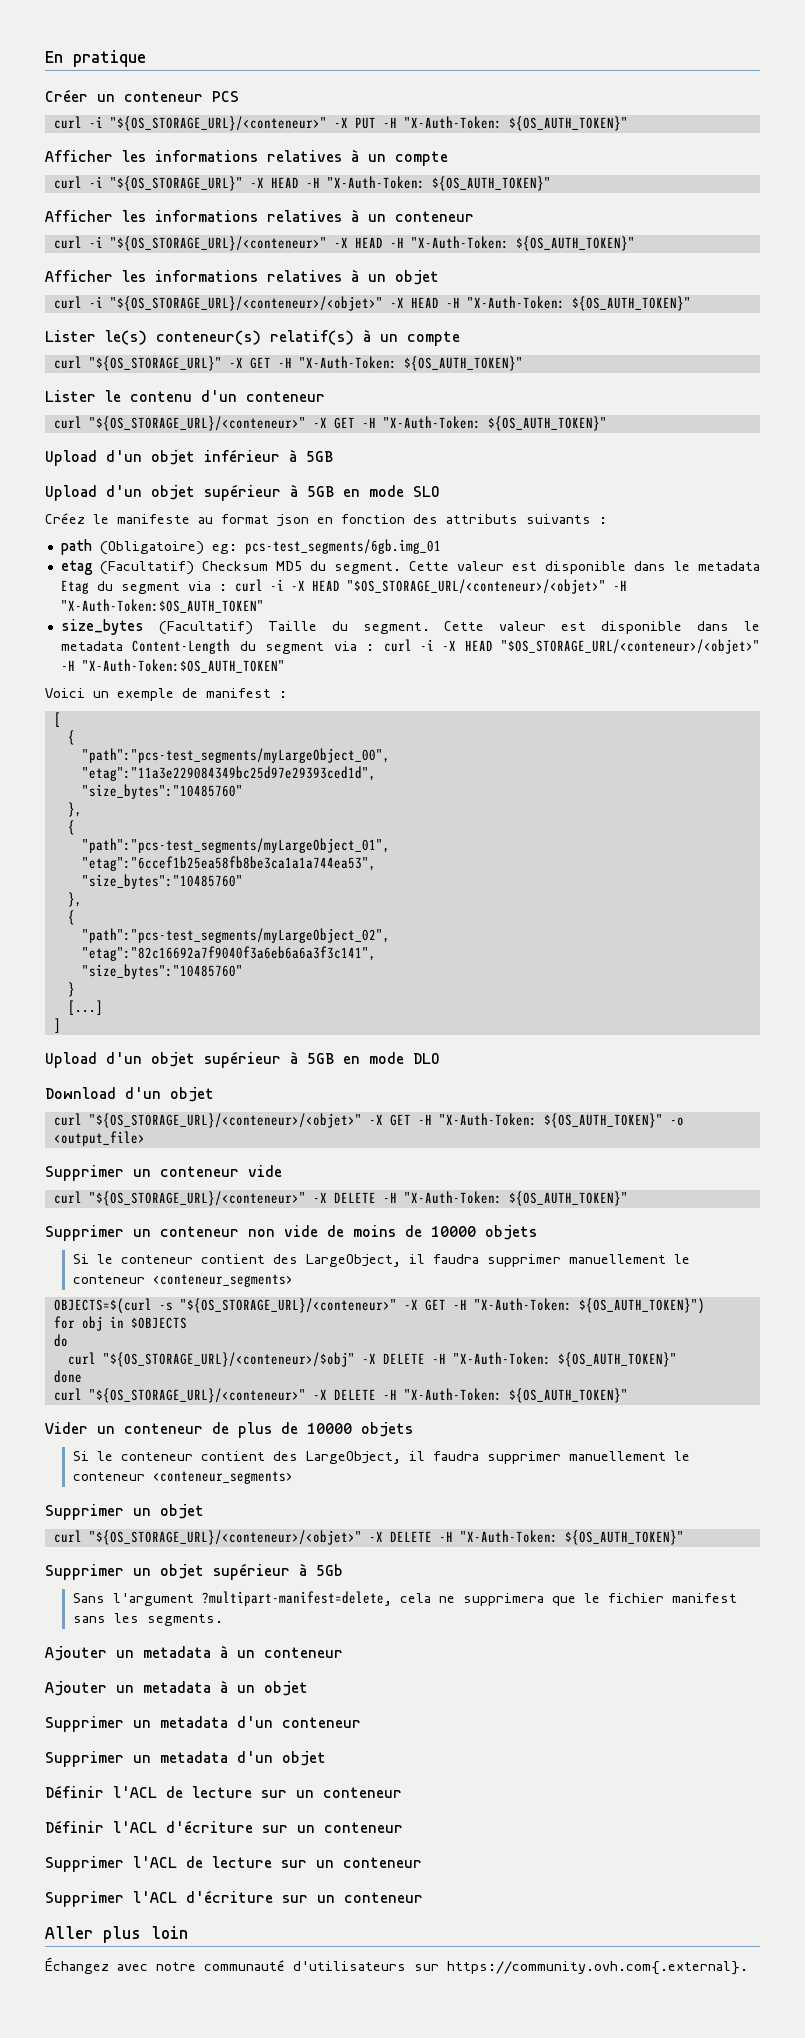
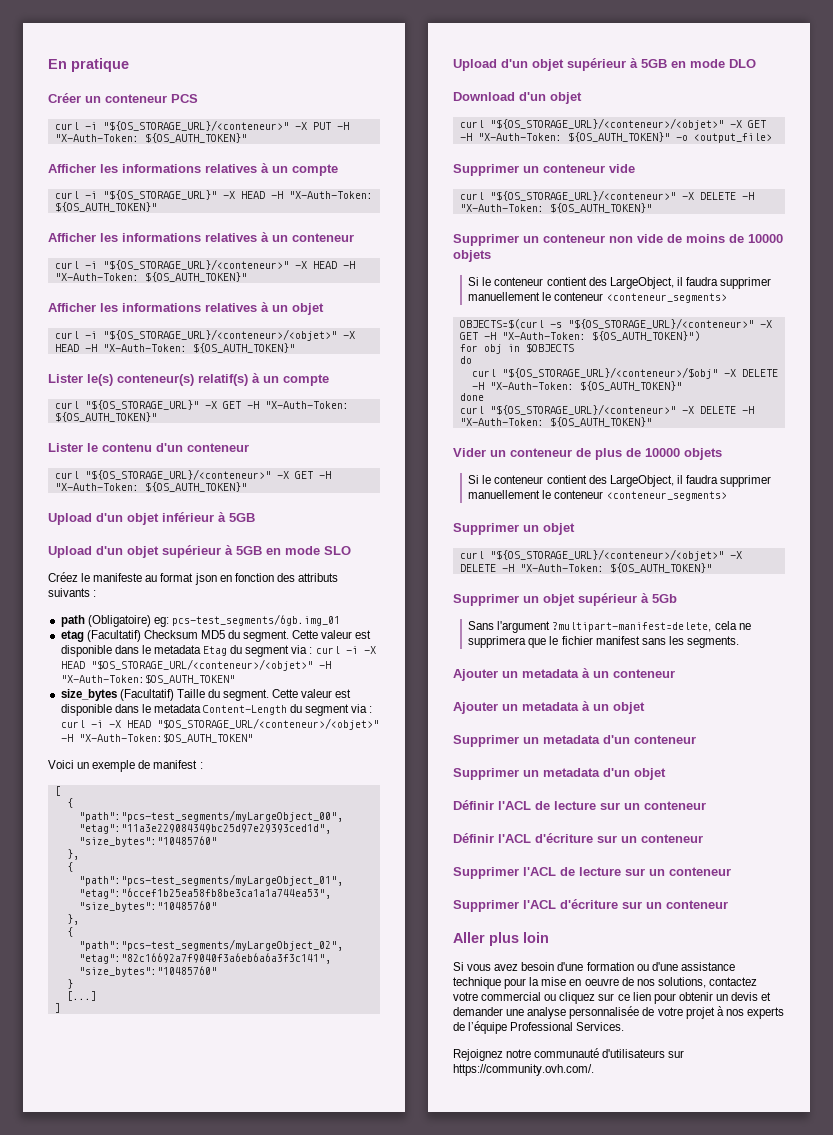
[45,1957,148,1974] Échangez avec -> [453,962,735,971] [453,977,757,989] [453,992,772,1004] [453,1006,784,1019] [453,1021,625,1034] [453,1049,503,1061] Si vous avez besoin d'une formation ou d'une assistance technique pour la mise en oeuvre de nos solutions, contactez votre commercial ou cliquez sur ce lien pour obtenir un devis et demander une analyse personnalisée de votre projet à nos experts de l’équipe Professional Services. // Rejoignez
[447,1961,748,1975] https://community.ovh.com{.external}. -> [453,1064,594,1076] https://community.ovh.com/.

